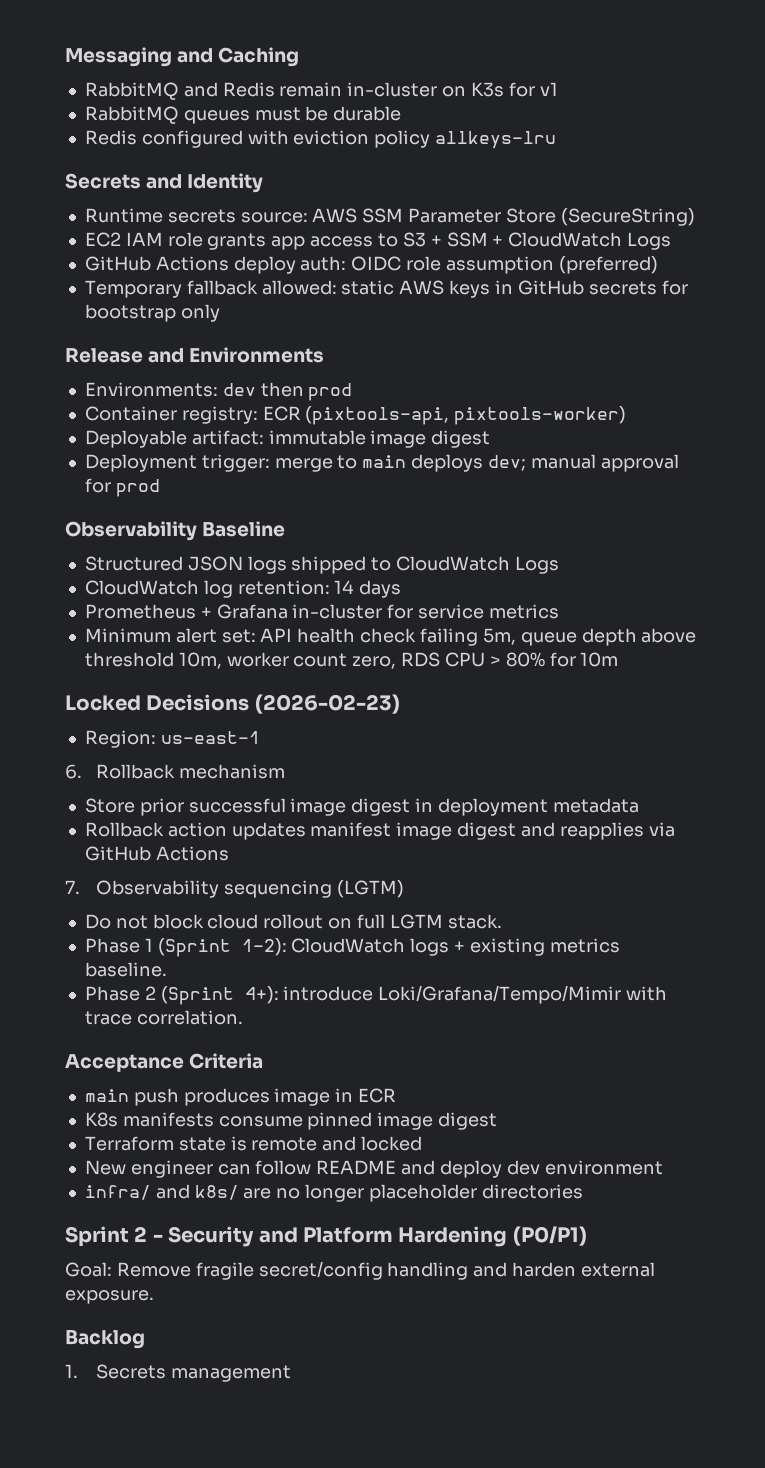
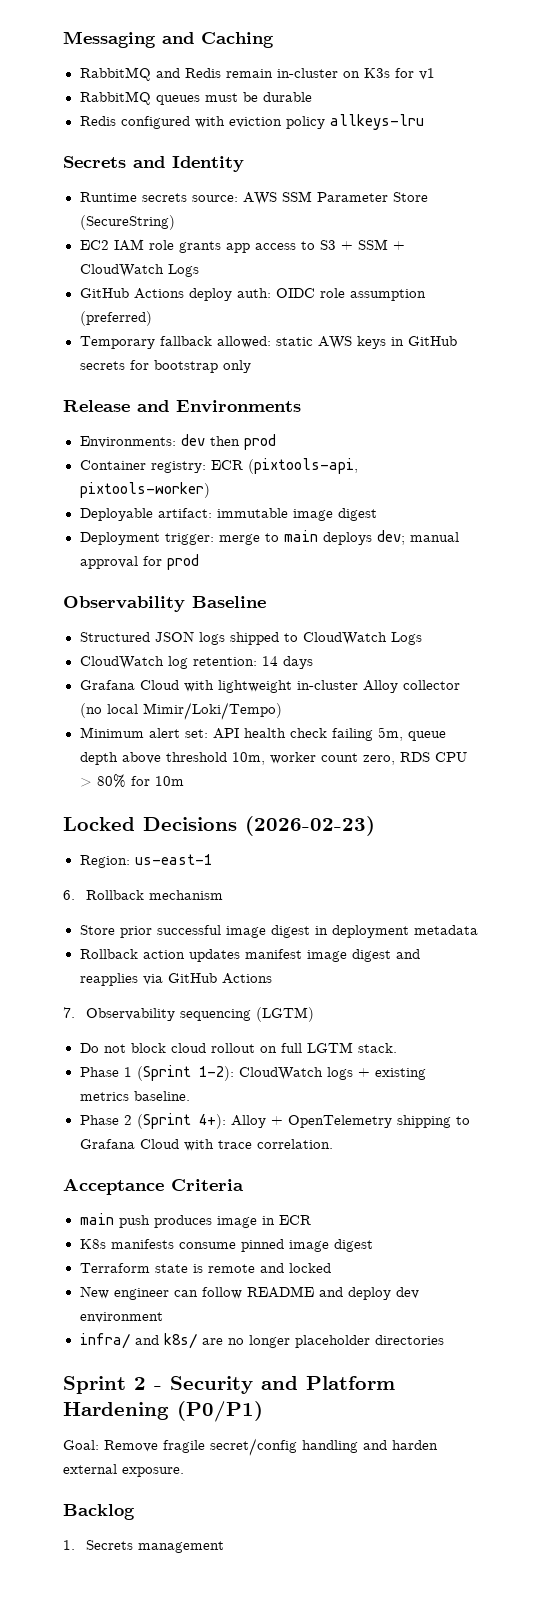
[84,604,559,619] Prometheus + Grafana in-cluster for service metrics -> [79,680,460,693] [79,702,282,720] Grafana Cloud with lightweight in-cluster Alloy collector (no local Mimir/Loki/Tempo)
[283,985,622,1004] introduce Loki/Grafana/Tempo/Mimir -> [230,1115,470,1128] [79,1139,179,1149] Alloy + OpenTelemetry shipping to Grafana Cloud

